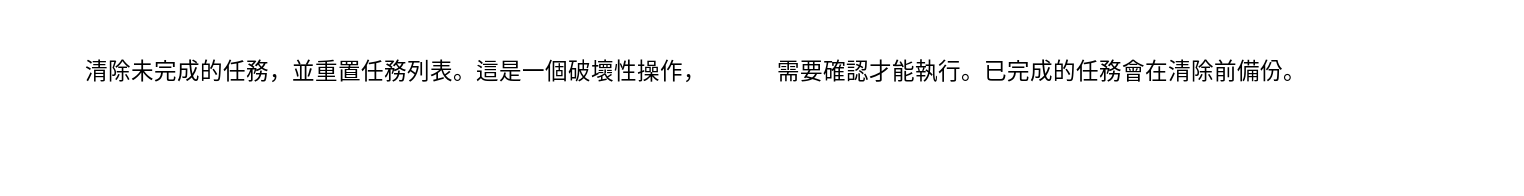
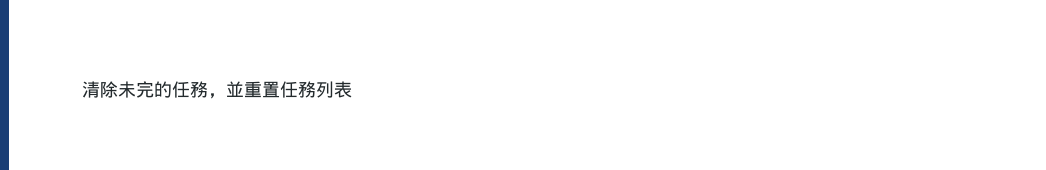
[177,59,200,82] 成 -> (154, 89) none
[453,59,1306,83] 。這是一個破壞性操作，需要確認才能執行。已完成的任務會在清除前備份。 -> (352, 89) none

